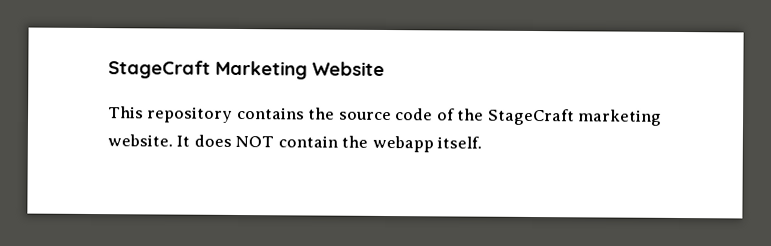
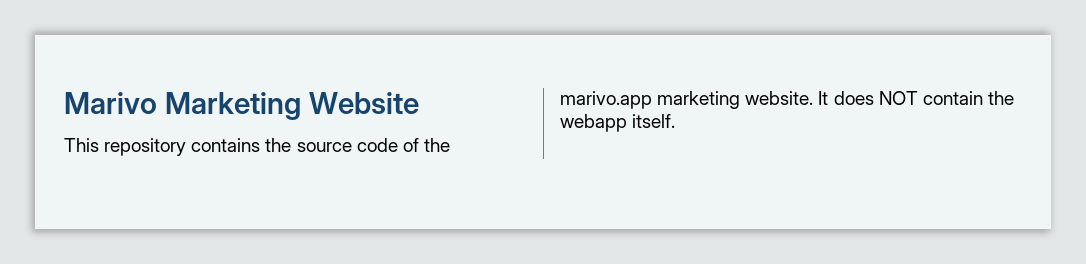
[108,60,211,79] StageCraft -> [64,92,157,114] Marivo
[486,108,575,126] StageCraft -> [560,91,652,109] marivo.app

